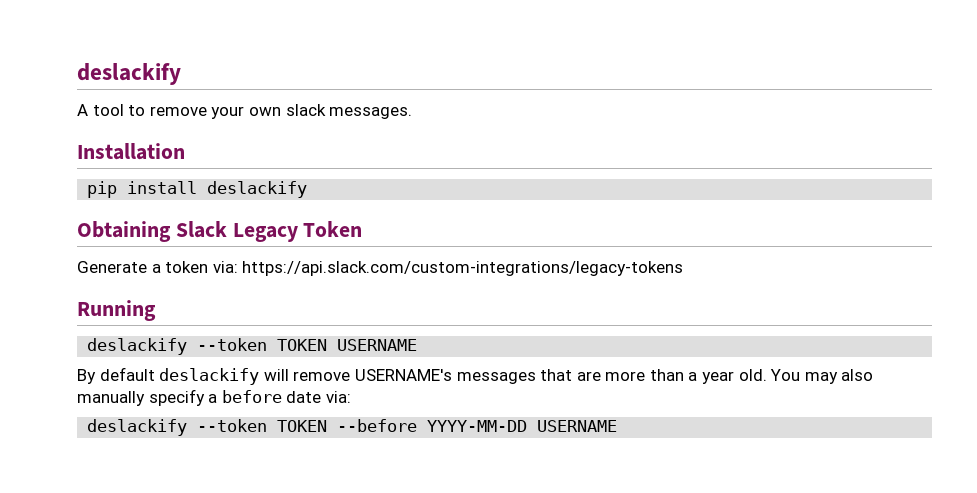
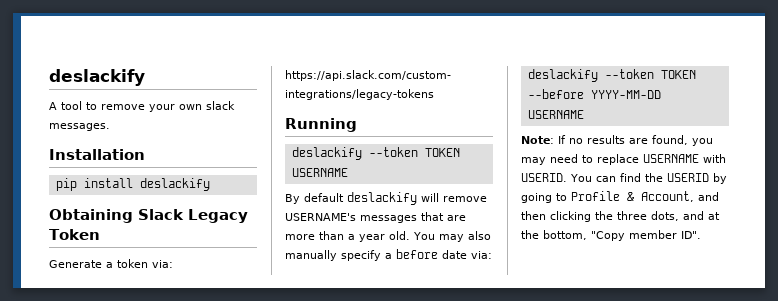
(618, 426) none -> [521,135,713,146] [521,154,726,165] [521,173,727,184] [521,191,719,203] [521,211,720,222] [521,230,701,241] // Note: If no results are found, you may need to replace USERNAME with USERID. You can find the USERID by going to Profile & Account, and then clicking the three dots, and at the bottom, "Copy member ID".

